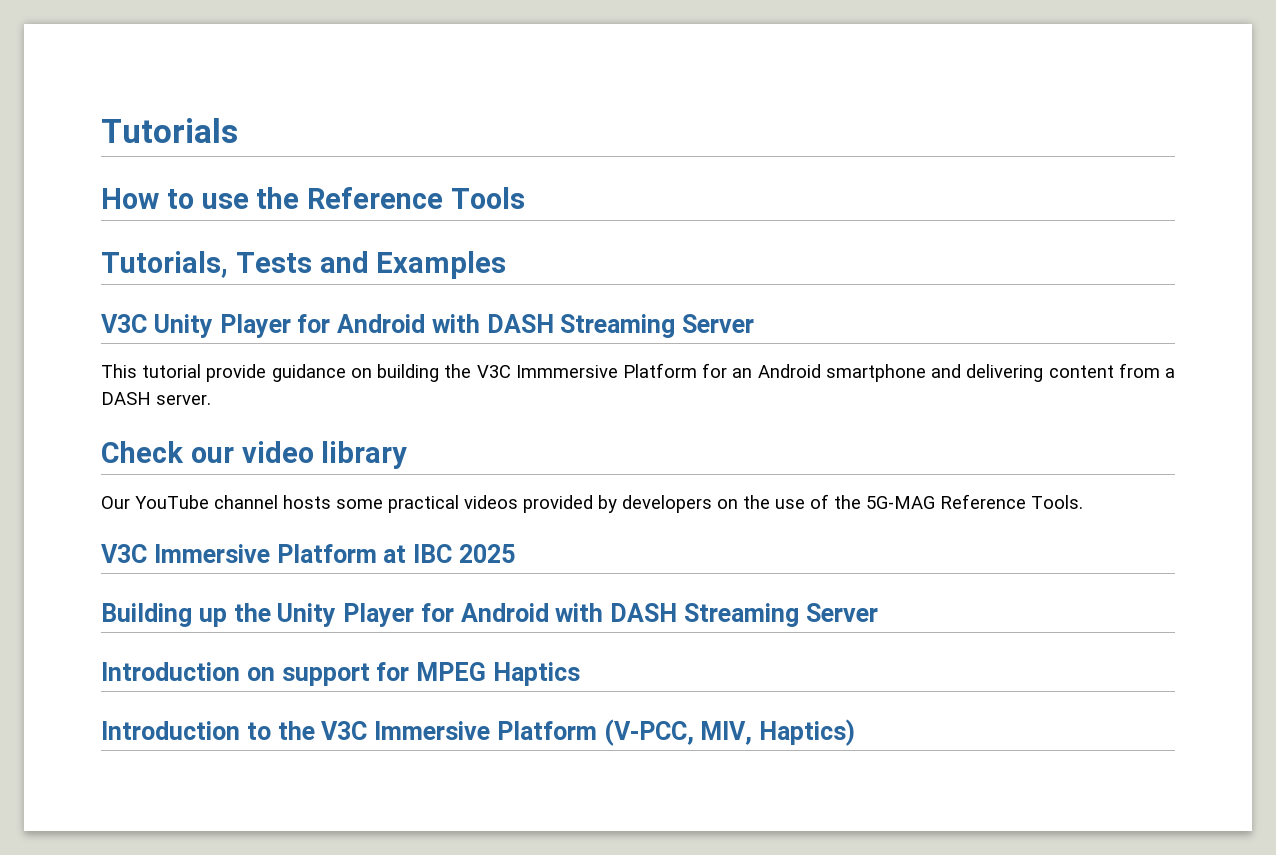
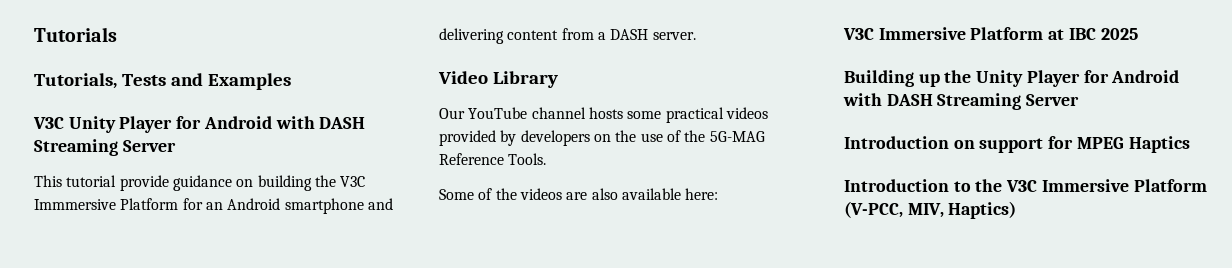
[101,187,526,209] // How to use the Reference Tools -> (117, 34) none
[101,441,408,469] Check our video library -> [438,71,558,88] Video Library
(1083, 502) none -> [439,188,719,200] // Some of the videos are also available here:

